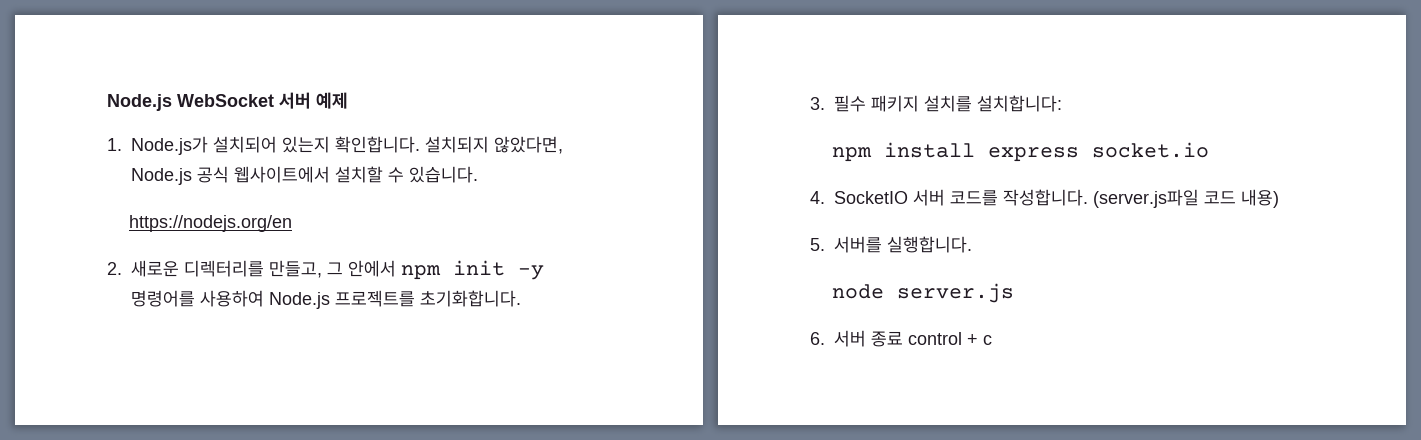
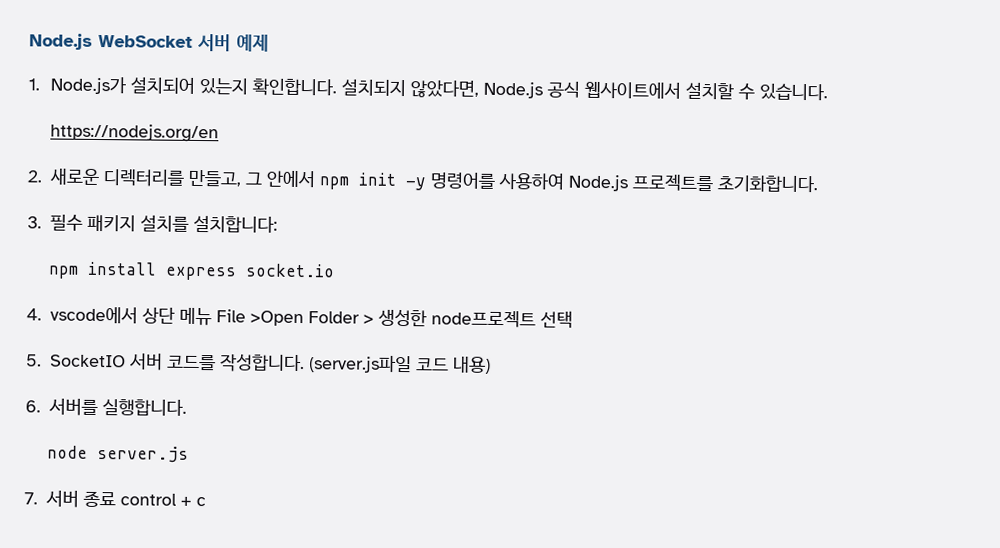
(825, 197) none -> [49,306,573,329] [26,354,42,367] vscode에서 상단 메뉴 File >Open Folder > 생성한 node프로젝트 선택 // 5.
[810,238,825,251] 5. -> [25,400,41,413] 6.
[810,332,825,345] 6. -> [24,492,38,505] 7.

